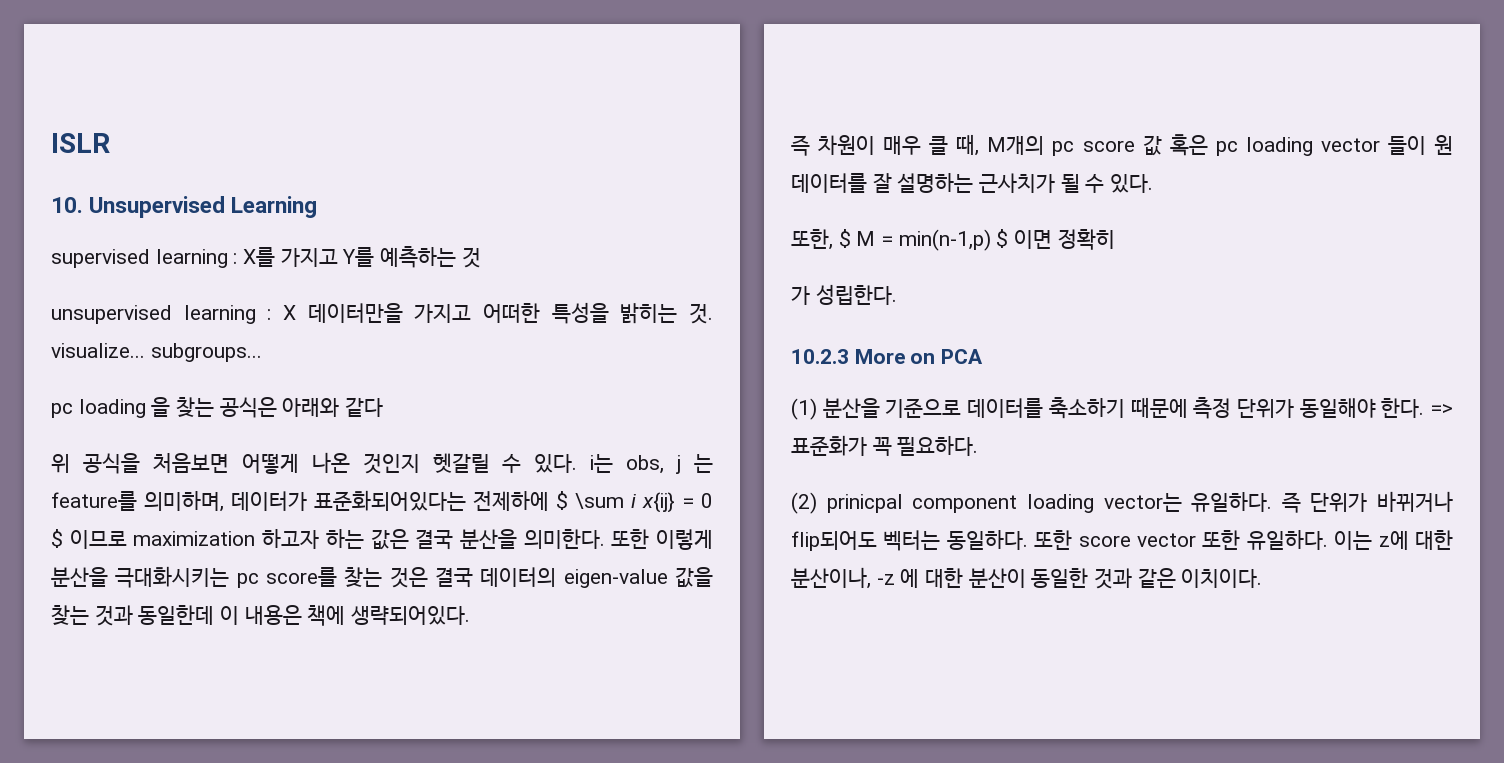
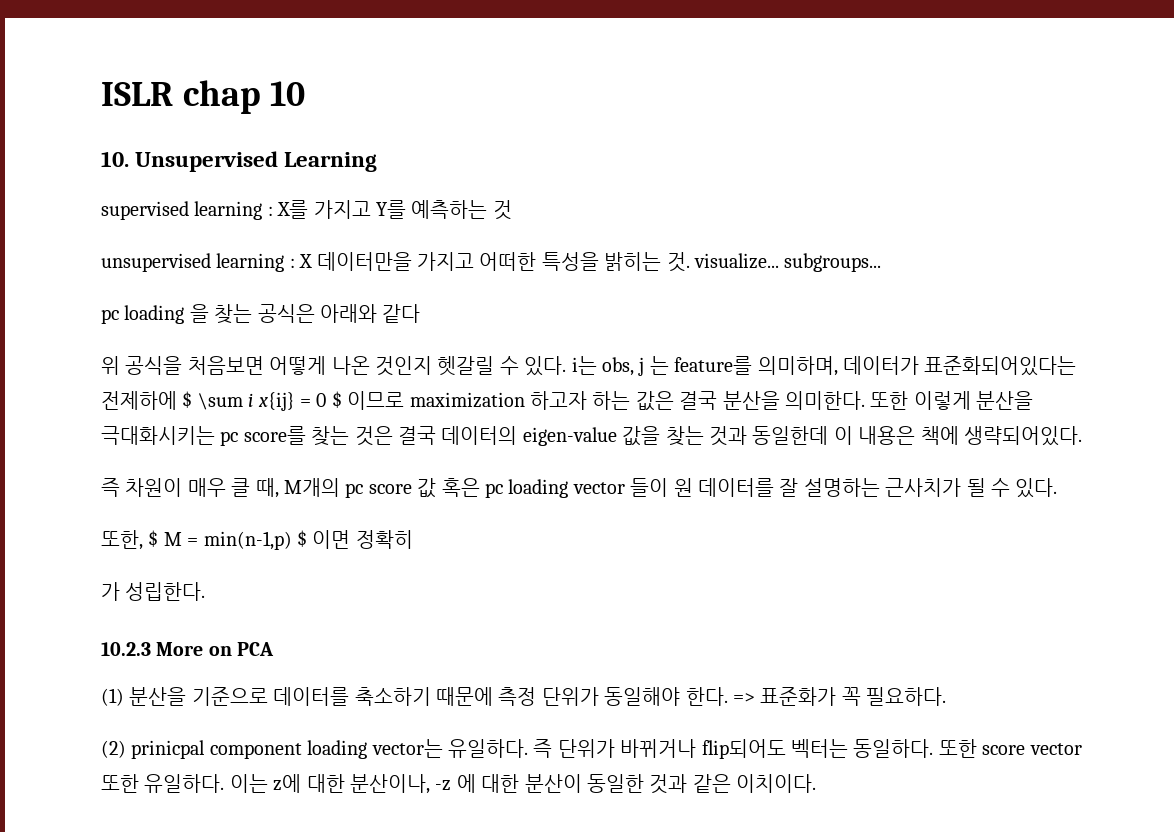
(110, 143) none -> [182,80,306,114] chap 10

